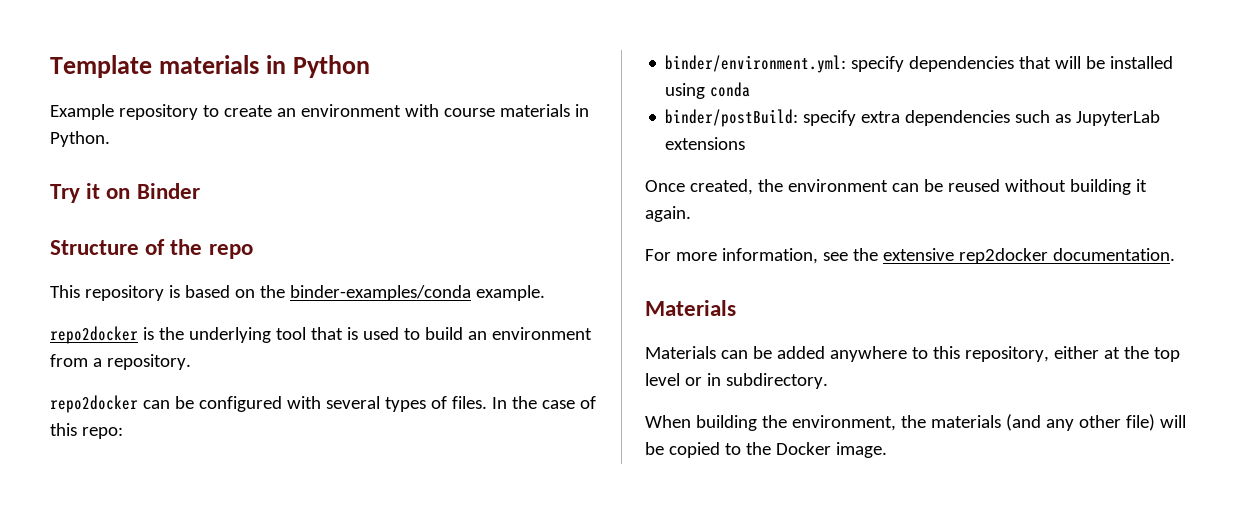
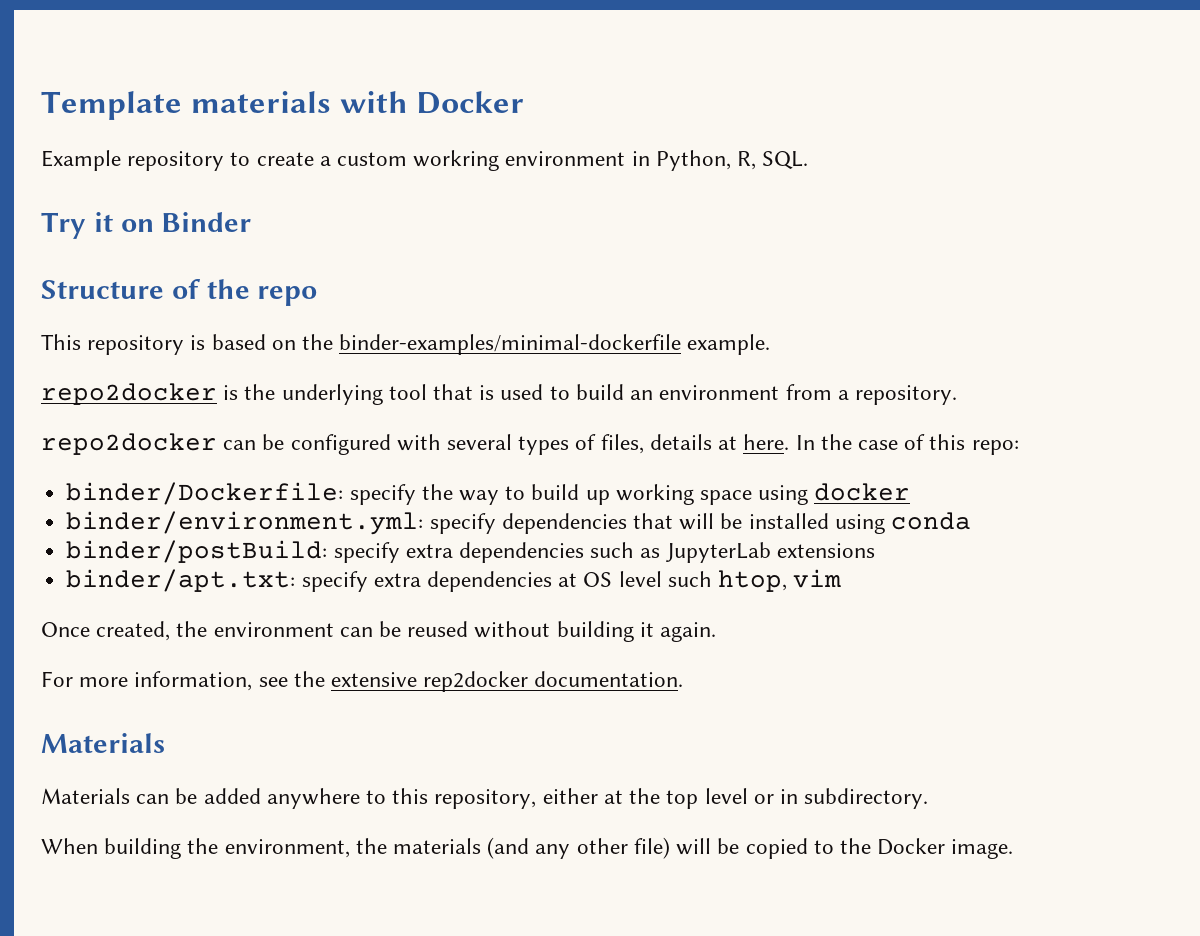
[266,55,371,78] in Python -> [339,91,525,114] with Docker
[276,104,589,117] [50,131,110,147] an environment with course materials in Python. -> [319,150,809,171] a custom workring environment in Python, R, SQL.
[289,285,471,301] binder-examples/conda -> [339,334,682,355] binder-examples/minimal-dockerfile
[451,396,487,409] files. -> [600,434,790,454] files, details at here.
(123, 433) none -> [66,482,911,505] // binder/Dockerfile: specify the way to build up working space using docker
(746, 143) none -> [66,569,842,592] // binder/apt.txt: specify extra dependencies at OS level such htop, vim

